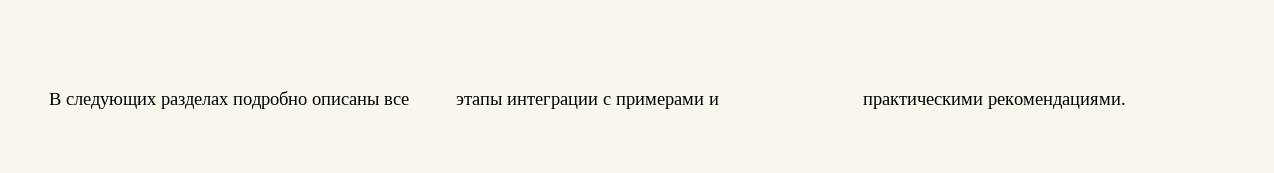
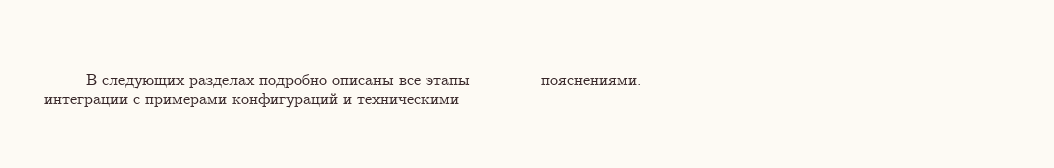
[709,96,1126,109] и практическими рекомендациями. -> [232,93,459,108] [541,77,641,85] конфигураций и техническими пояснениями.

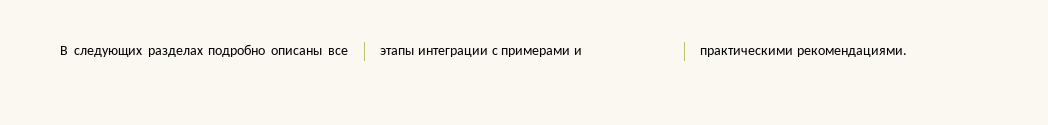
[232,93,459,108] [541,77,641,85] конфигураций и техническими пояснениями. -> [574,48,907,57] и практическими рекомендациями.

